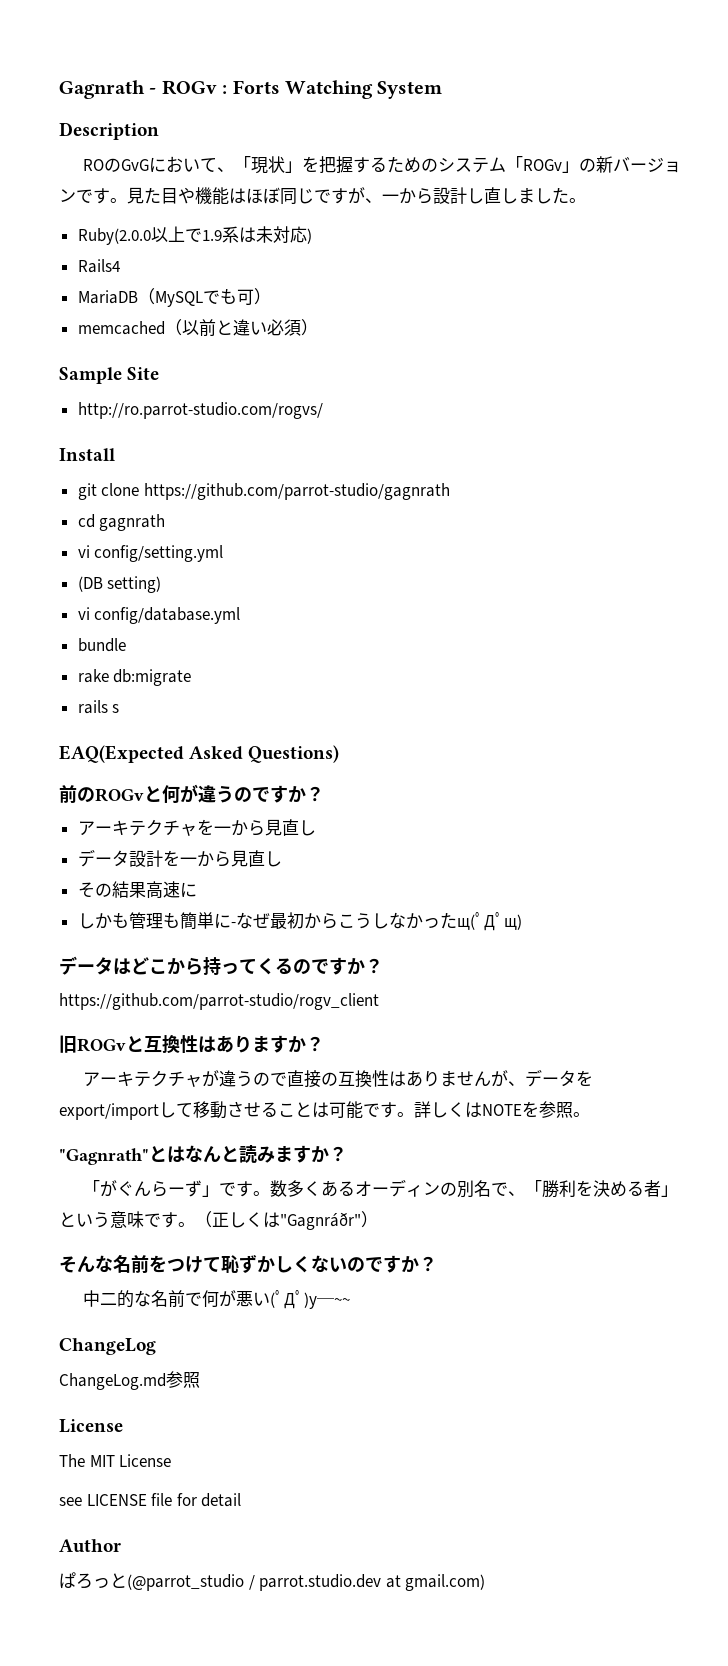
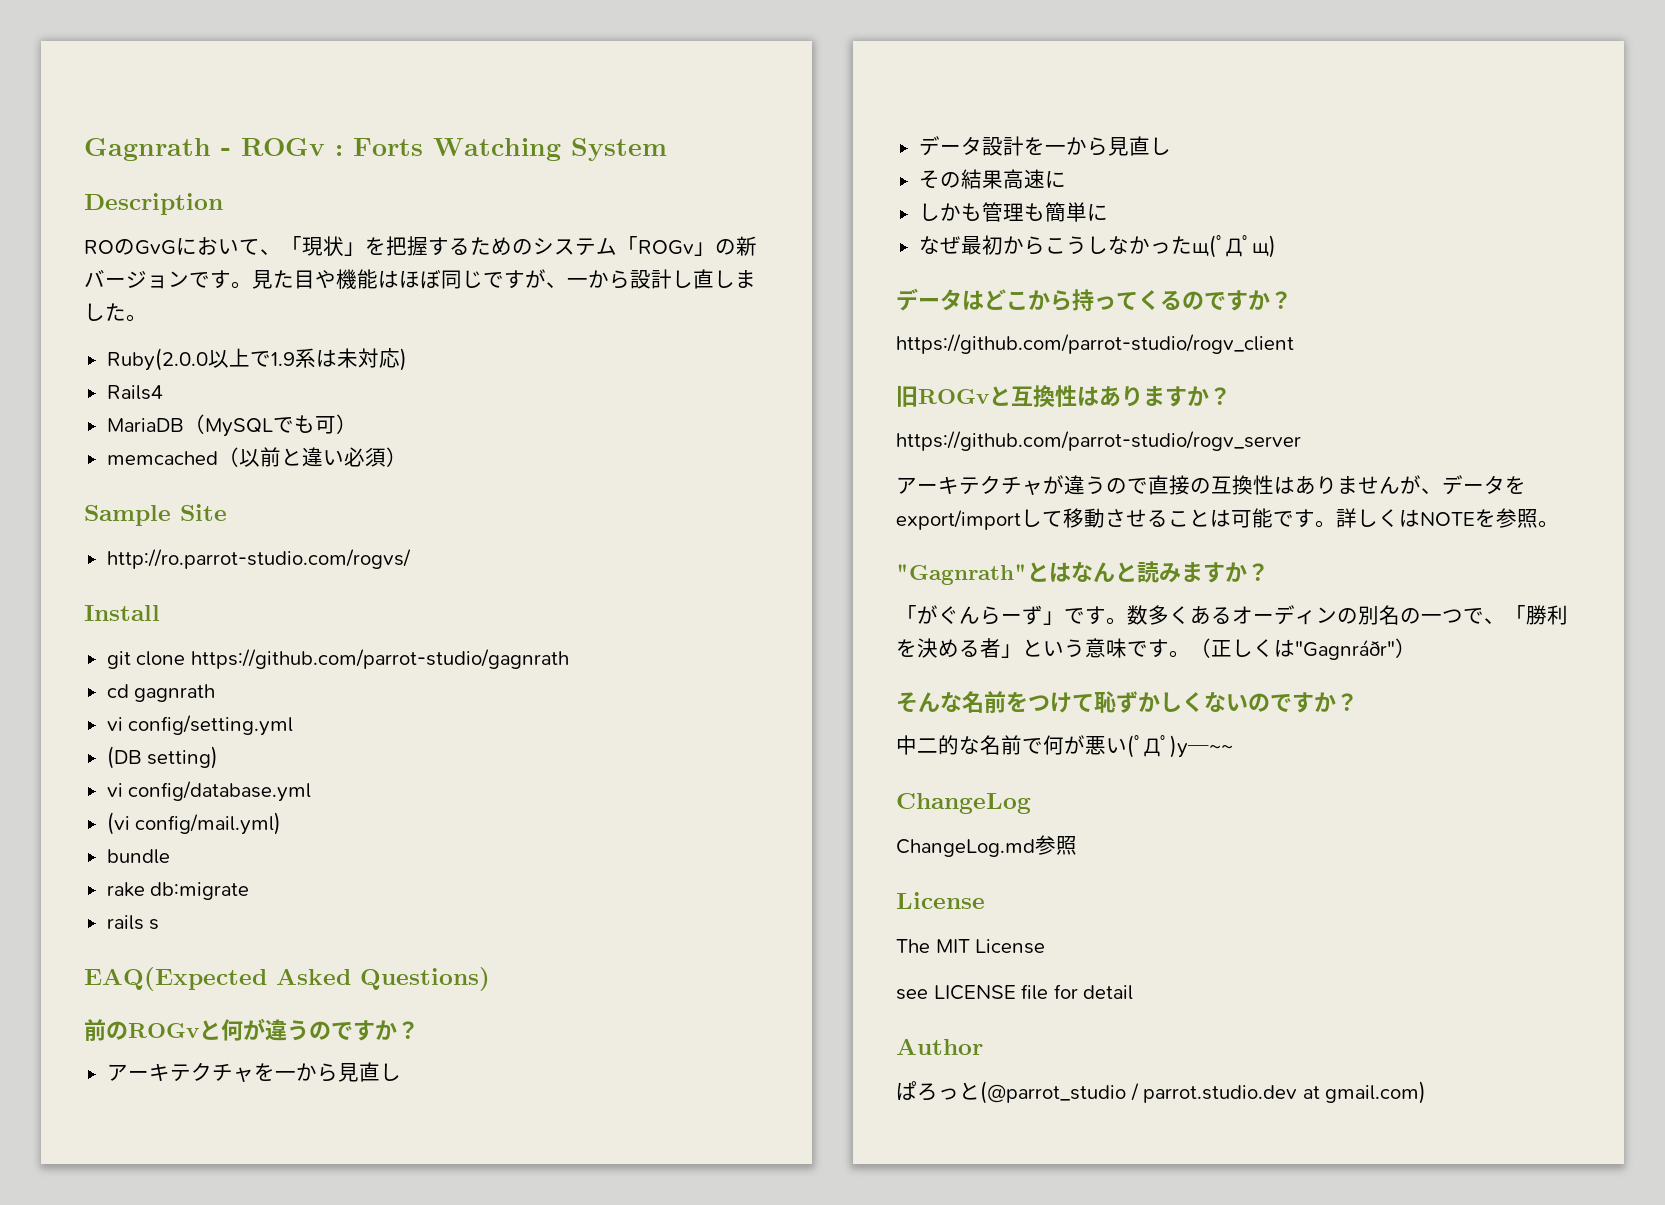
(241, 615) none -> [106,812,282,835] // (vi config/mail.yml)
[230,922,236,927] - -> (1108, 212) //
(324, 1044) none -> [896,431,1301,451] // https://github.com/parrot-studio/rogv_server
(491, 1188) none -> [1400,608,1463,624] の一つ

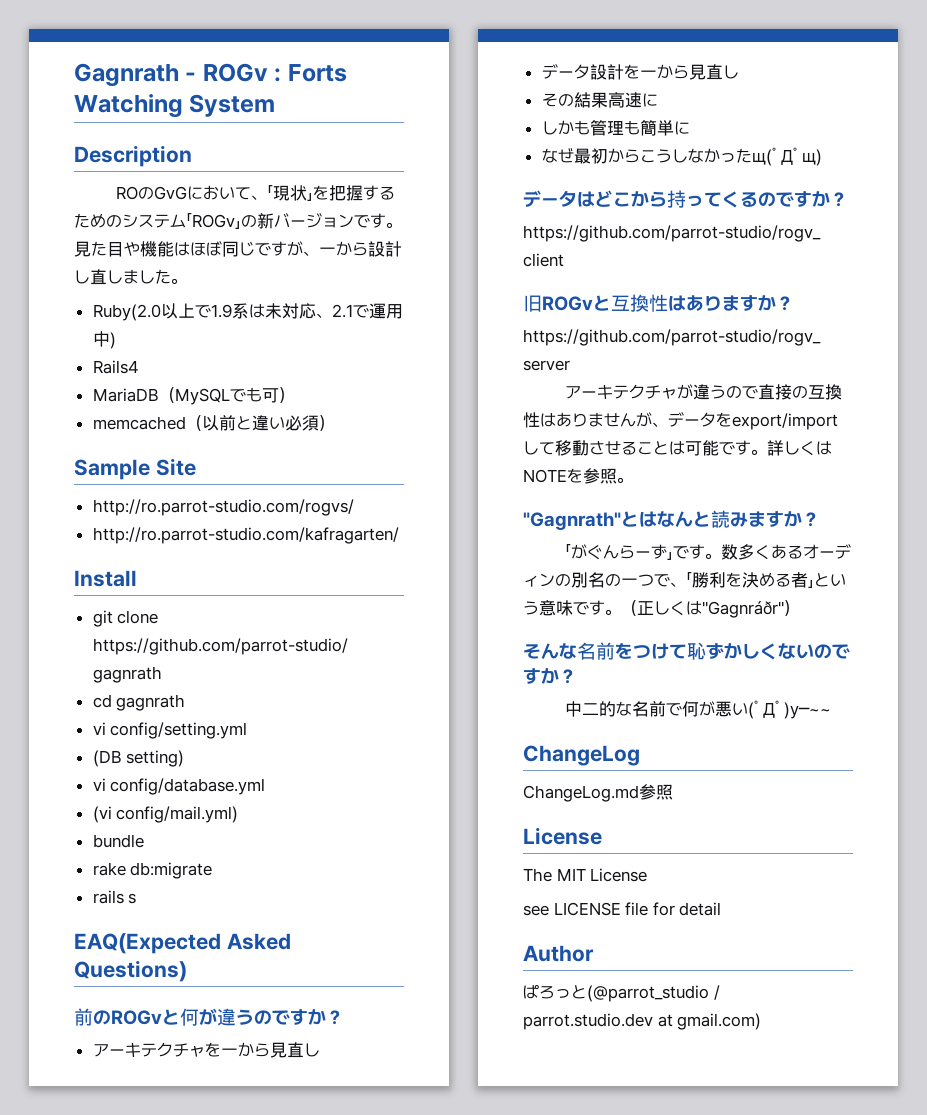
[106,348,208,371] Ruby(2.0.0 -> [92,304,161,321] Ruby(2.0
(400, 358) none -> [315,303,403,319] [92,331,110,347] 、2.1で運用中
(411, 559) none -> [92,527,399,544] // http://ro.parrot-studio.com/kafragarten/

